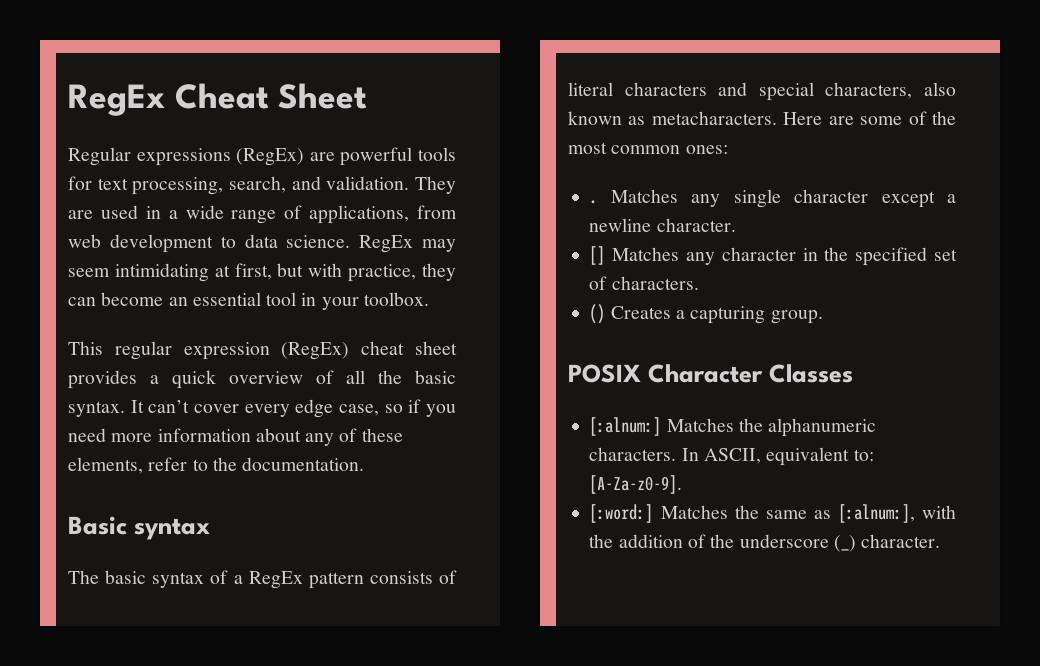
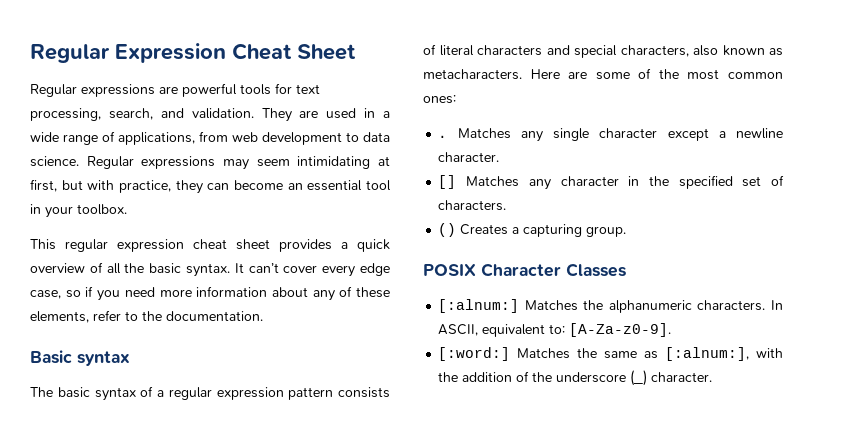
[68,84,165,116] RegEx -> [30,43,226,63] Regular Expression
[236,148,305,166] (RegEx) -> (155, 90) none
[359,235,414,253] RegEx -> [86,156,216,169] Regular expressions
[281,342,350,360] (RegEx) -> (184, 245) none
[248,571,303,589] RegEx -> [168,387,284,400] regular expression

